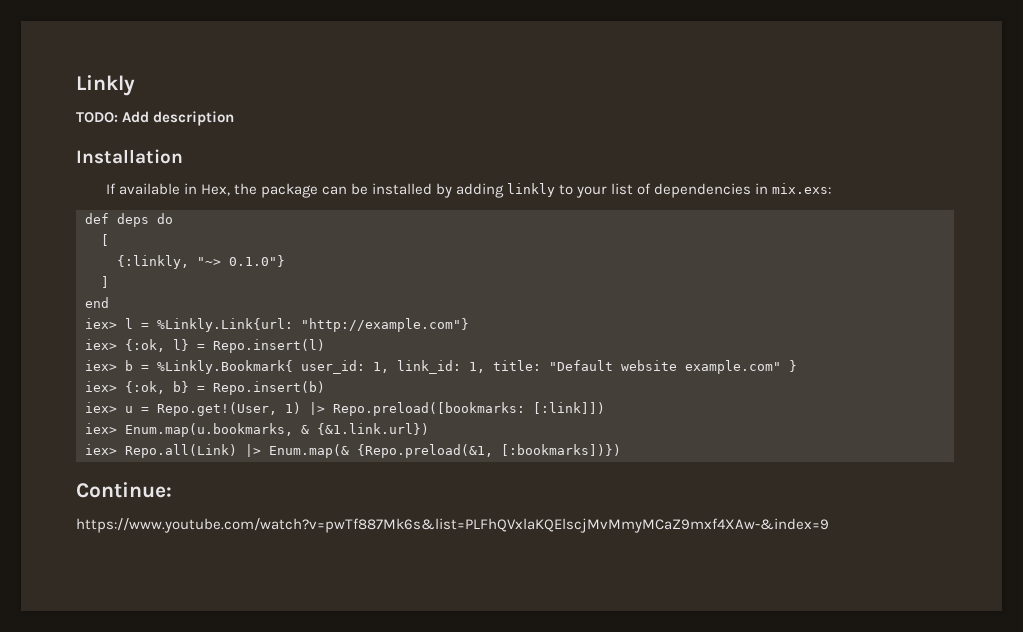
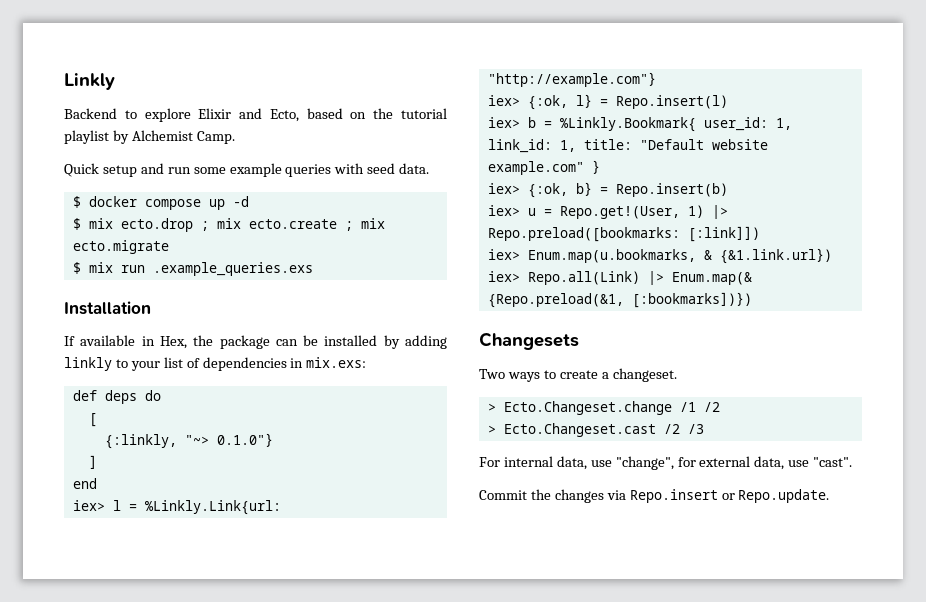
[76,111,235,126] TODO: Add description -> [64,108,447,122] [64,130,235,144] [64,163,430,177] [72,196,249,210] [72,218,385,232] [72,240,169,254] [72,262,313,276] Backend to explore Elixir and Ecto, based on the tutorial playlist by Alchemist Camp. // Quick setup and run some example queries with seed data. // $ docker compose up -d // $ mix ecto.drop ; mix ecto.create ; mix ecto.migrate // $ mix run .example_queries.exs
[76,482,172,498] [76,518,829,533] Continue: // https://www.youtube.com/watch?v=pwTf887Mk6s&list=PLFhQVxlaKQElscjMvMmyMCaZ9mxf4XAw-&index=9 -> [479,332,579,350] [479,368,677,382] [487,401,720,415] [487,423,704,437] [479,456,853,470] [479,489,830,503] Changesets // Two ways to create a changeset. // > Ecto.Changeset.change /1 /2 // > Ecto.Changeset.cast /2 /3 // For internal data, use "change", for external data, use "cast". // Commit the changes via Repo.insert or Repo.update.

